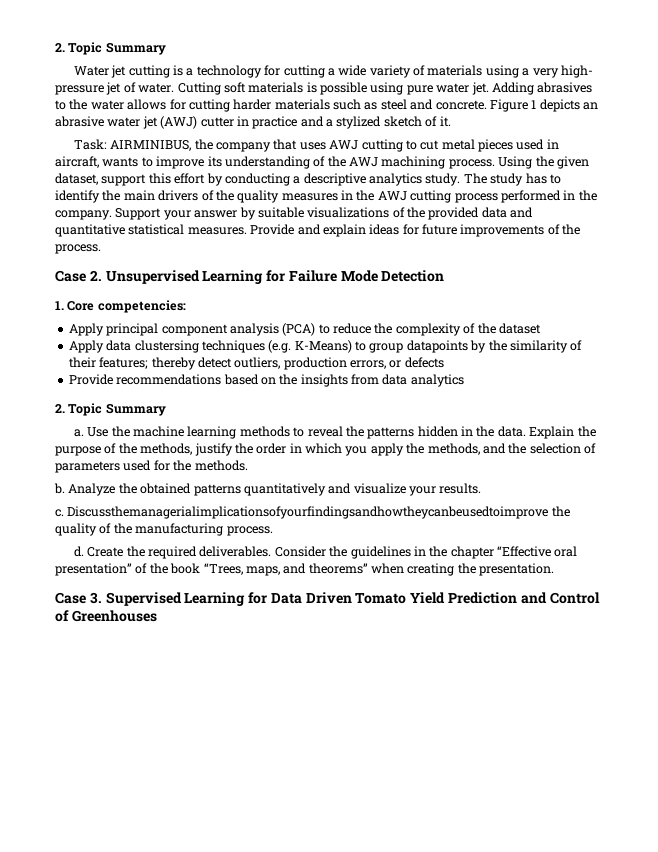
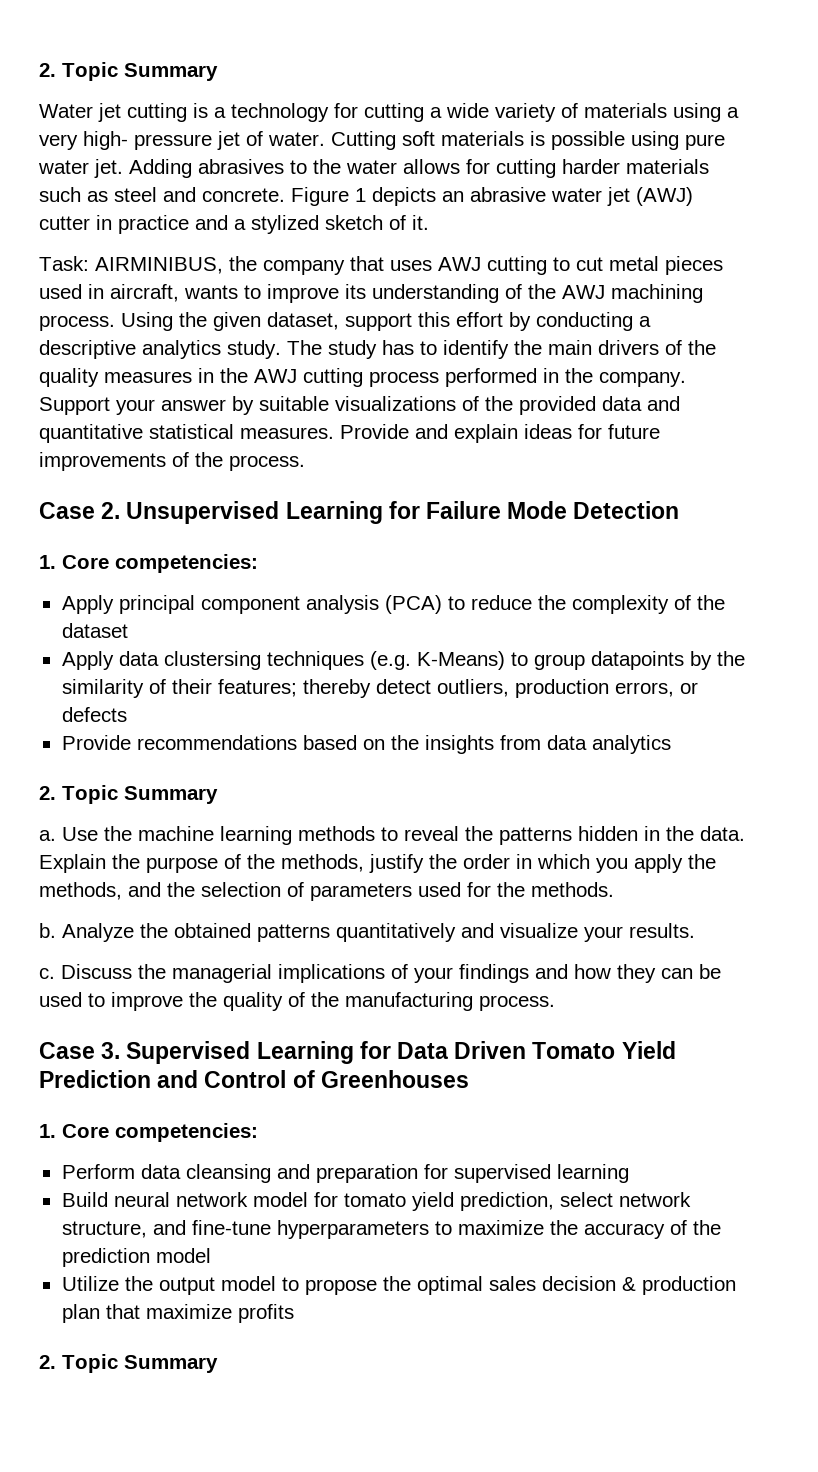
[67,506,549,519] Discussthemanagerialimplicationsofyourfindingsandhowtheycanbeusedtoimprove -> [61,964,721,983] [39,992,183,1011] Discuss the managerial implications of your findings and how they can be used to improve
[73,546,578,559] [55,563,555,576] // d. Create the required deliverables. Consider the guidelines in the chapter “Effective oral presentation” of the book “Trees, maps, and theorems” when creating the presentation. -> (555, 1003) none
(157, 616) none -> [39,1123,258,1142] [61,1164,629,1183] [61,1192,691,1211] [61,1220,721,1239] [61,1248,211,1267] [61,1276,736,1295] [61,1304,294,1323] [39,1354,218,1373] // 1. Core competencies: // Perform data cleansing and preparation for supervised learning // Build neural network model for tomato yield prediction, select network structure, and fine-tune hyperparameters to maximize the accuracy of the prediction model // Utilize the output model to propose the optimal sales decision & production plan that maximize profits // 2. Topic Summary

